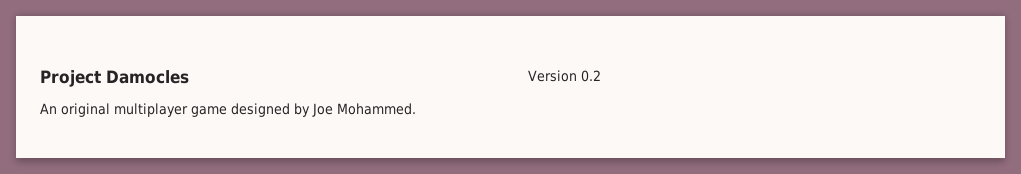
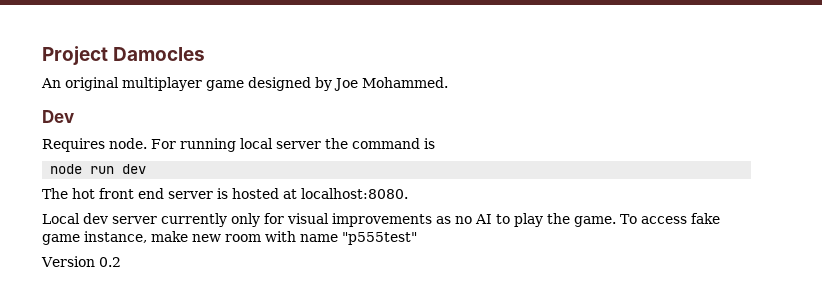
(416, 109) none -> [42,110,74,123] [42,138,435,152] [50,164,147,174] [42,188,408,199] [42,213,720,227] [42,231,417,245] // Dev // Requires node. For running local server the command is // node run dev // The hot front end server is hosted at localhost:8080. // Local dev server currently only for visual improvements as no AI to play the game. To access fake game instance, make new room with name "p555test"

